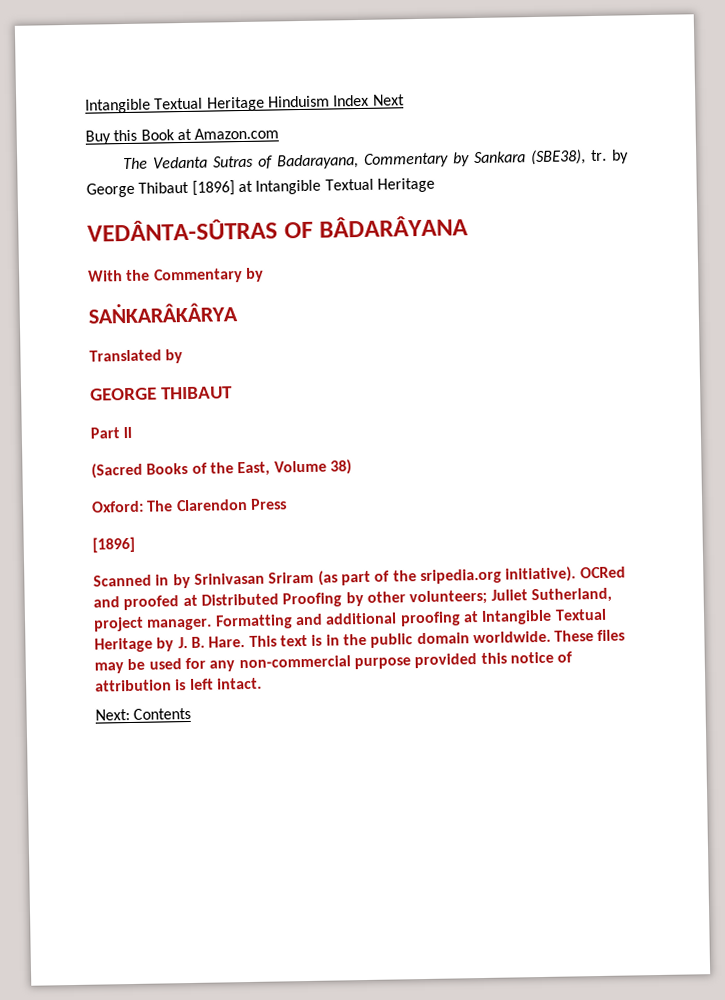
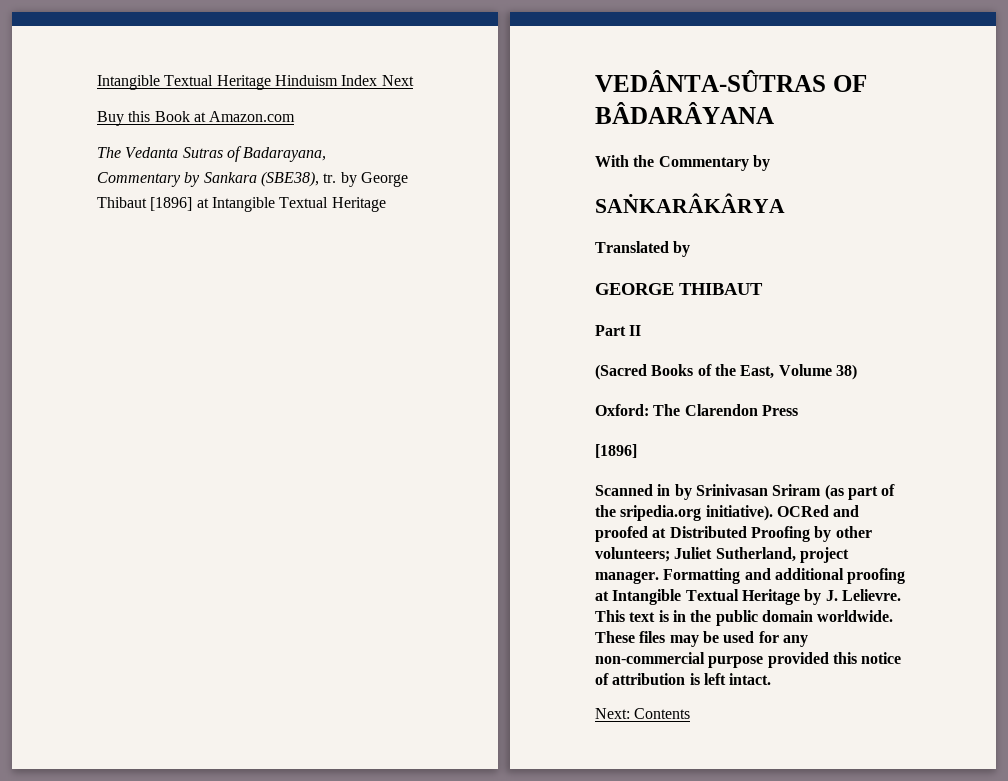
[190,636,246,648] B. Hare. -> [841,589,901,601] Lelievre.

